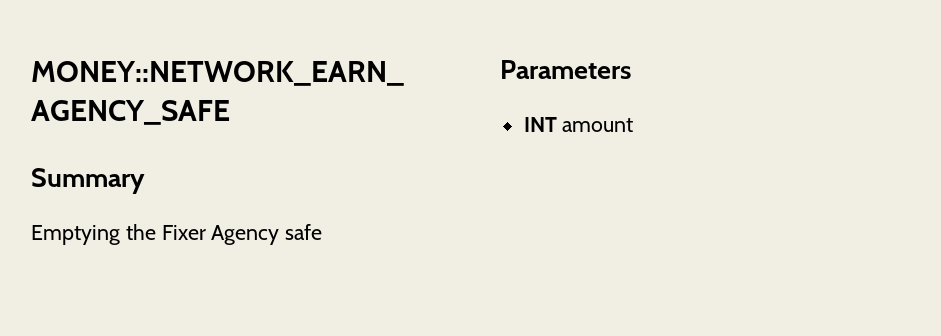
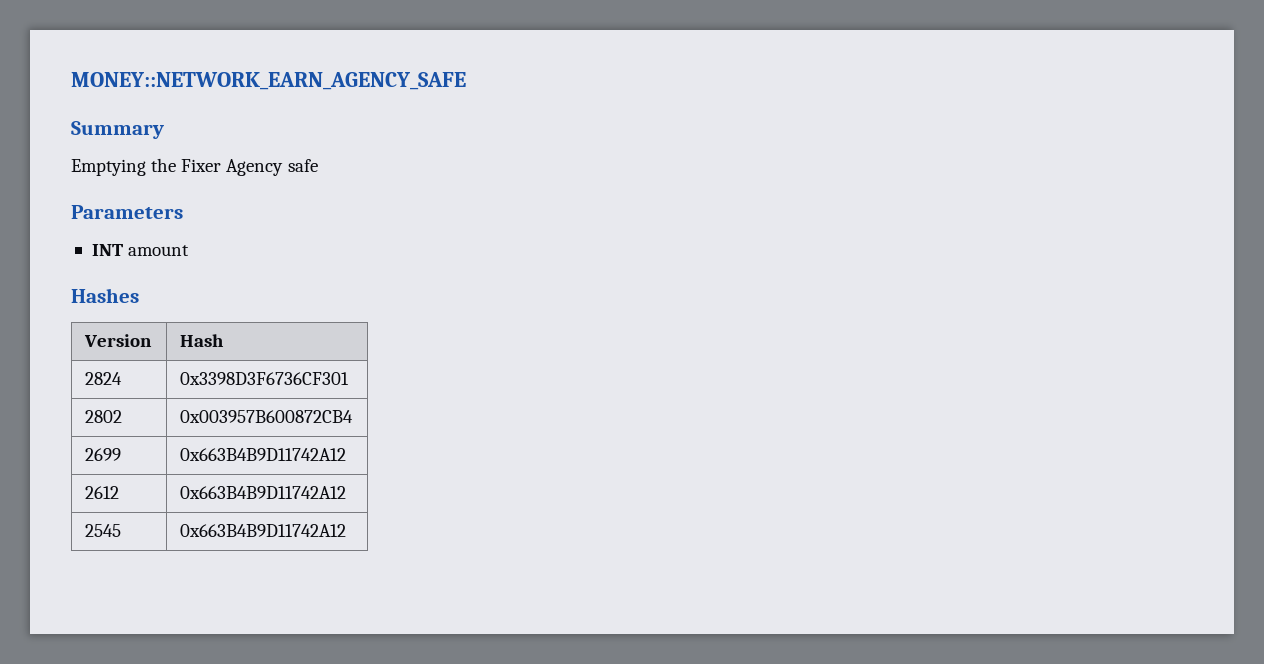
(634, 125) none -> [71,288,139,303] [84,334,153,347] [180,334,225,347] [85,372,123,385] [180,372,350,385] [85,410,123,423] [180,410,354,423] [85,448,122,461] [180,448,347,461] [85,486,120,499] [180,486,347,499] [85,524,122,537] [180,524,347,537] // Hashes // Version | Hash // 2824 | 0x3398D3F6736CF301 // 2802 | 0x003957B600872CB4 // 2699 | 0x663B4B9D11742A12 // 2612 | 0x663B4B9D11742A12 // 2545 | 0x663B4B9D11742A12

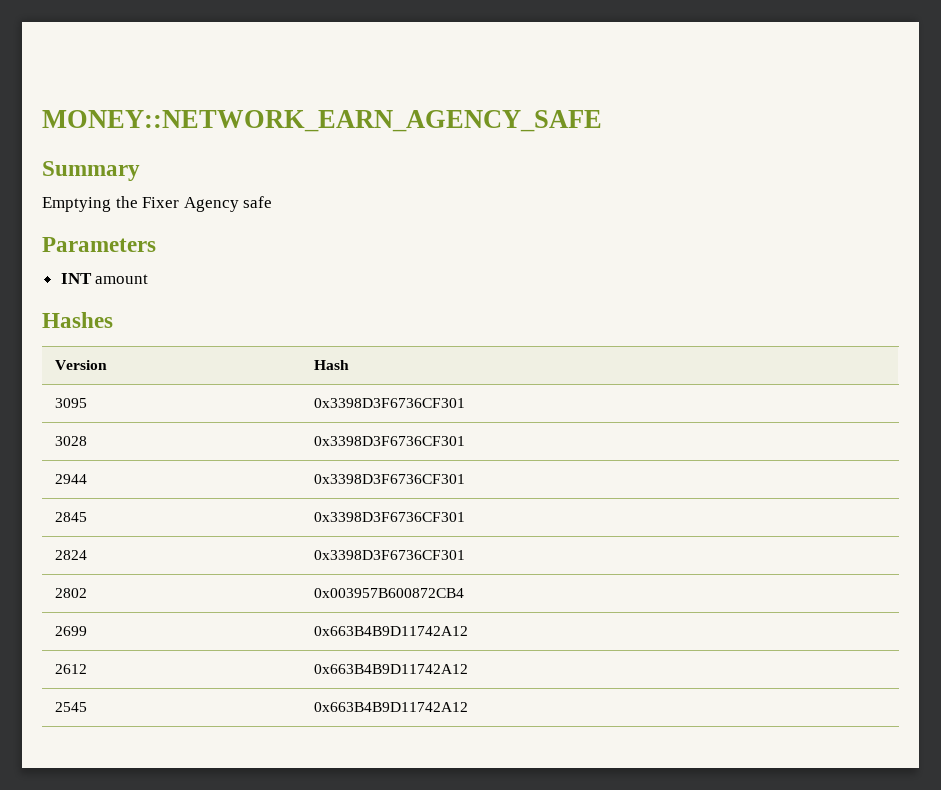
(225, 340) none -> [54,398,87,408] [313,398,465,408] [54,436,87,446] [313,436,465,446] [54,474,87,484] [313,474,465,484] [54,512,87,522] [313,512,465,522] // 3095 | 0x3398D3F6736CF301 // 3028 | 0x3398D3F6736CF301 // 2944 | 0x3398D3F6736CF301 // 2845 | 0x3398D3F6736CF301

